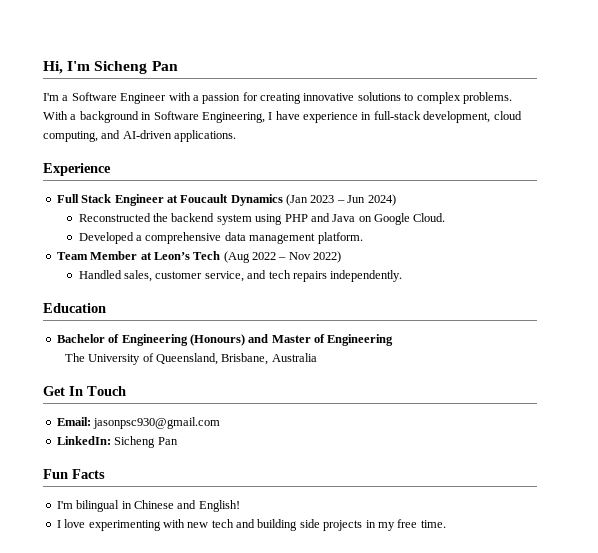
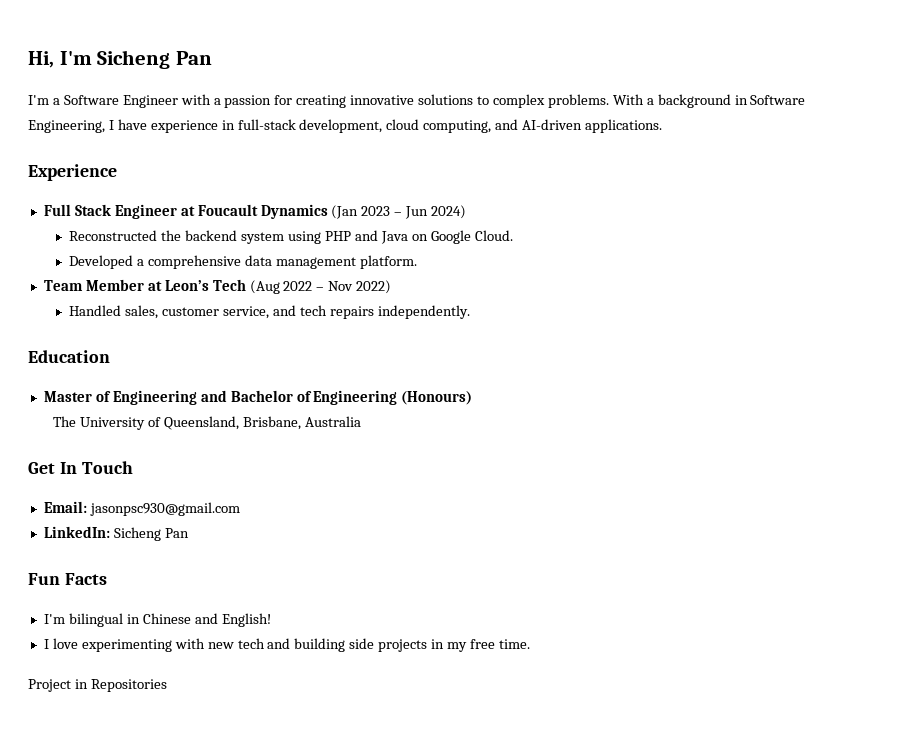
(106, 308) none -> [43,390,227,405] Master of Engineering and
[248,334,394,346] and Master of Engineering -> (473, 398) none
(446, 524) none -> [28,679,167,692] // Project in Repositories

